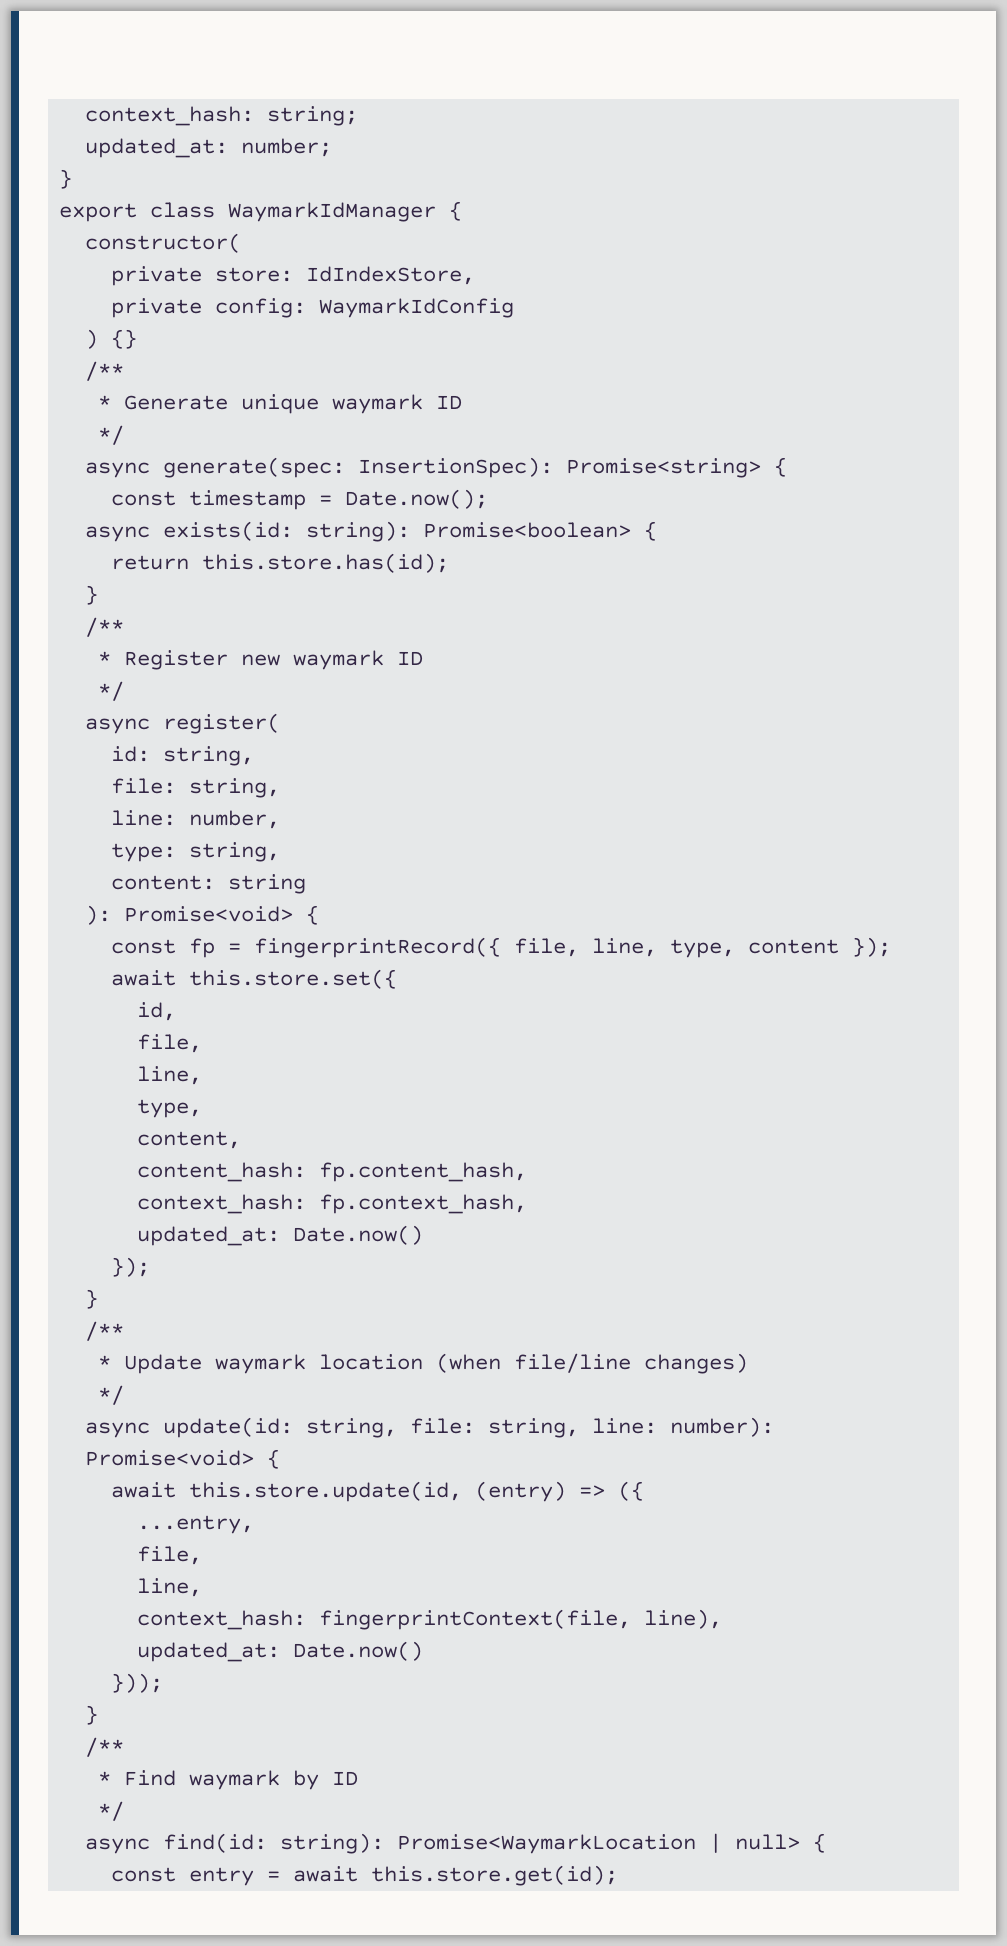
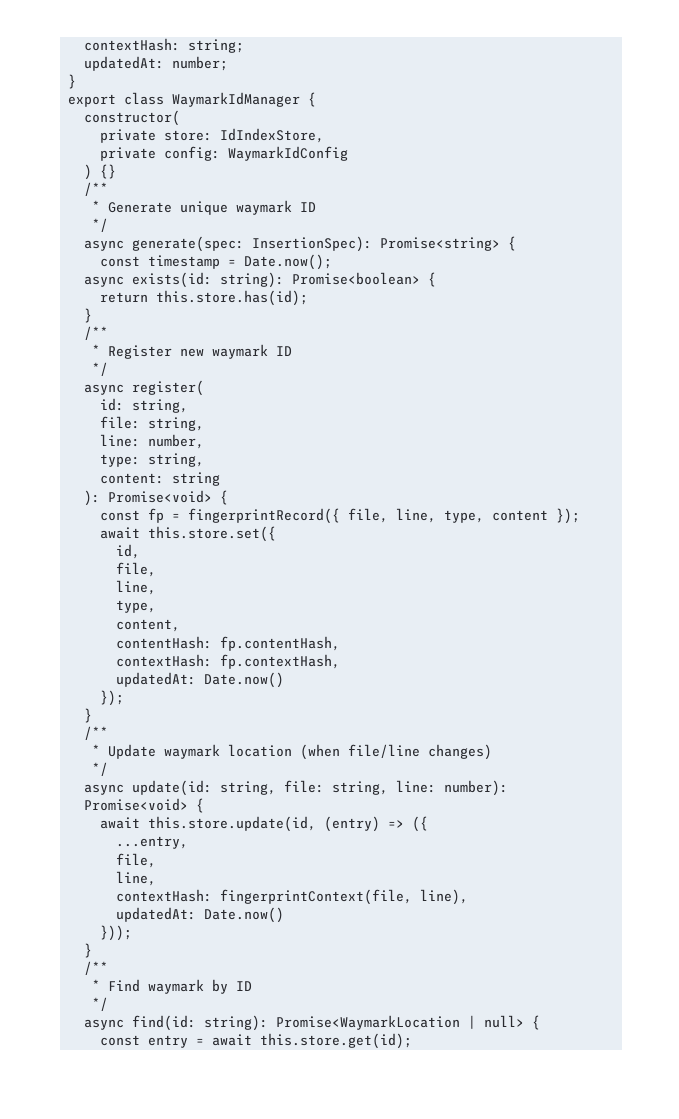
[84,106,254,126] context_hash: -> [84,38,181,51] contextHash:
[84,138,228,158] updated_at: -> [84,56,165,71] updatedAt:
[136,1162,527,1182] [136,1194,527,1214] [136,1226,280,1246] content_hash: fp.content_hash, // context_hash: fp.context_hash, // updated_at: -> [116,636,341,651] [116,654,341,669] [116,672,197,687] contentHash: fp.contentHash, // contextHash: fp.contextHash, // updatedAt:
[136,1610,306,1630] context_hash: -> [116,889,213,902] contextHash:
[136,1642,280,1662] updated_at: -> [116,907,197,922] updatedAt:

